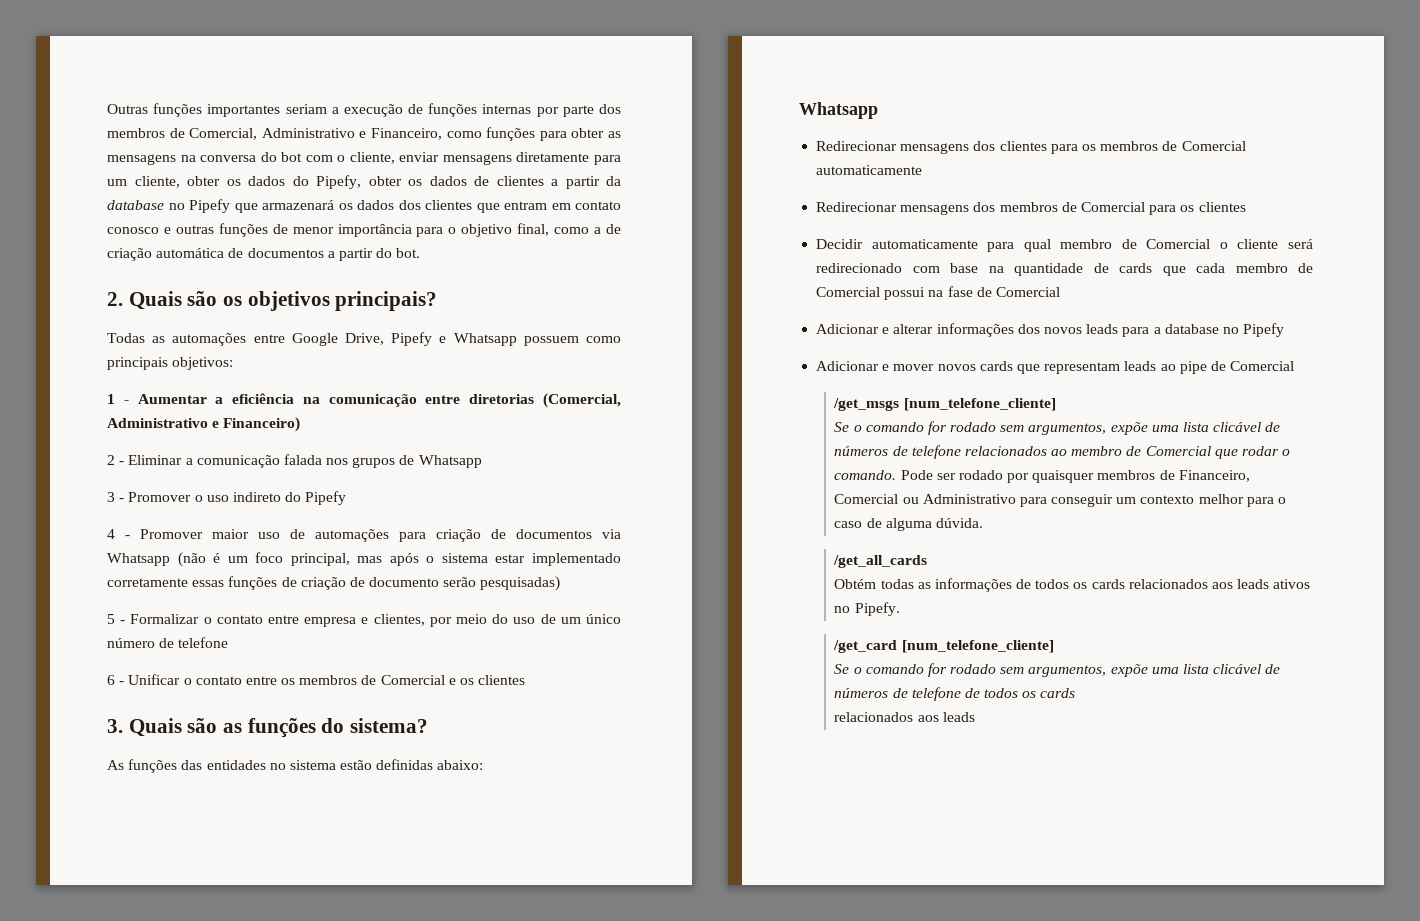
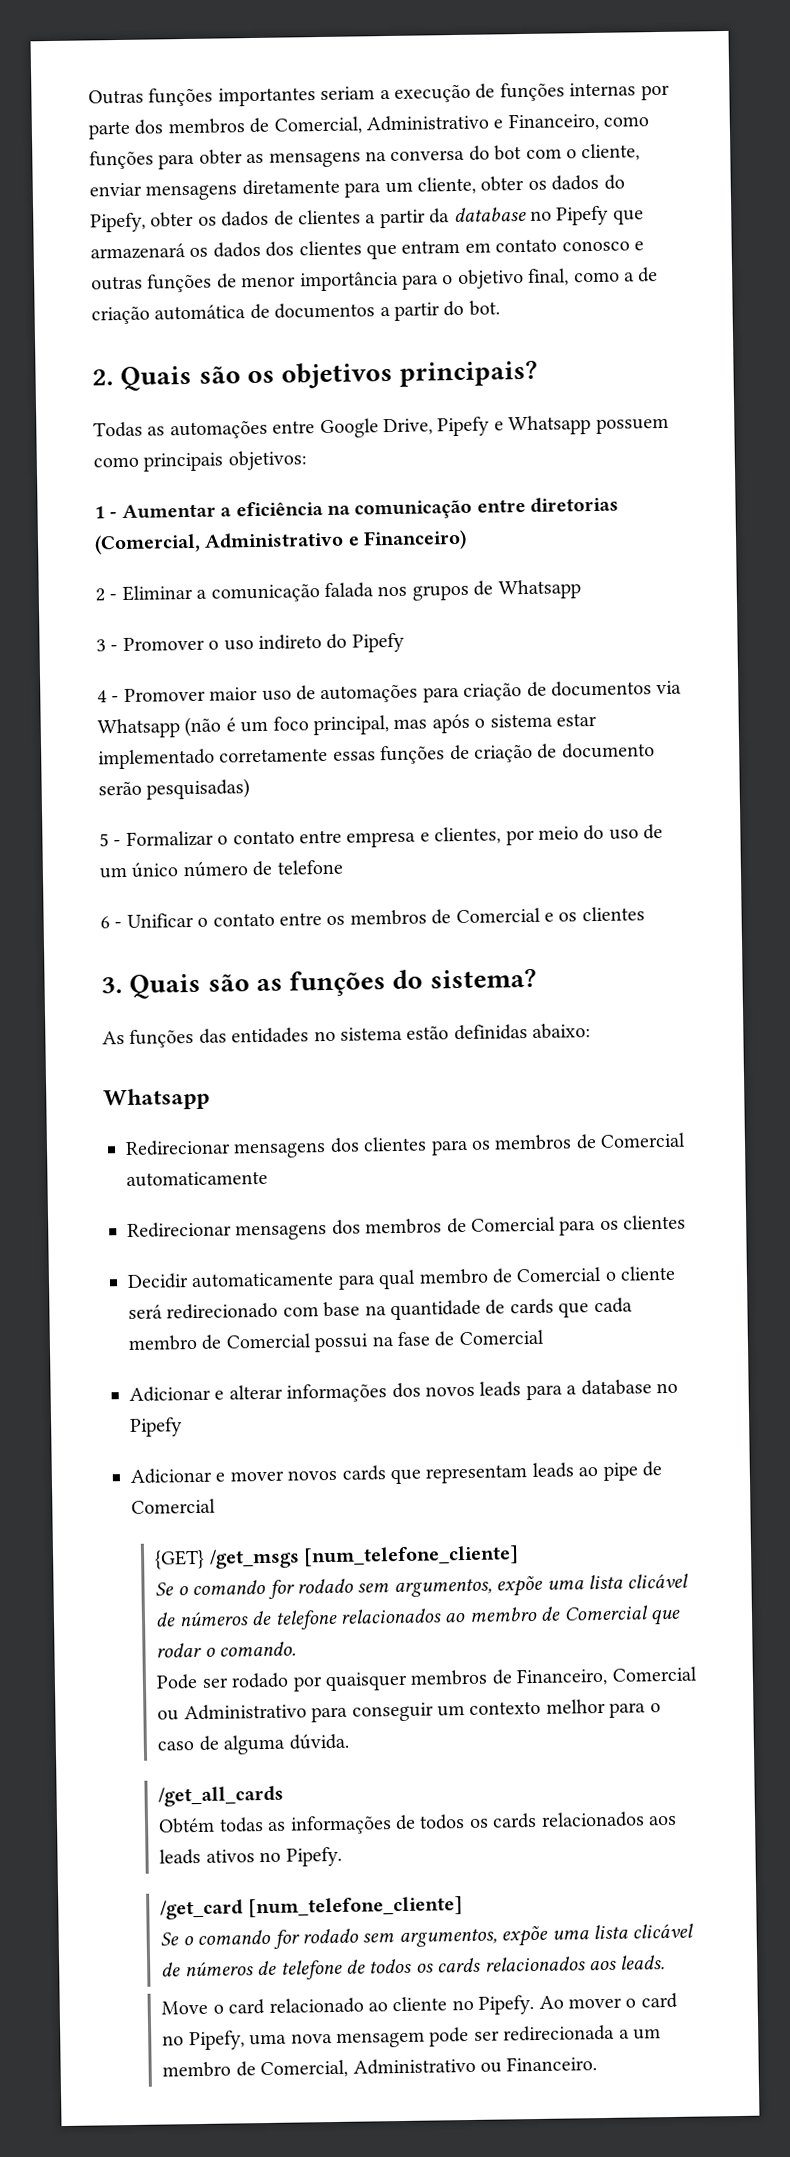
(1295, 366) none -> [154,1549,206,1570] {GET}
(897, 475) none -> (297, 1649) //
[834,712,975,722] // relacionados aos leads -> [484,1955,666,1972] [161,1992,678,2015] [162,2024,662,2051] [162,2056,598,2079] relacionados aos leads. // Move o card relacionado ao cliente no Pipefy. Ao mover o card no Pipefy, uma nova mensagem pode ser redirecionada a um membro de Comercial, Administrativo ou Financeiro.

